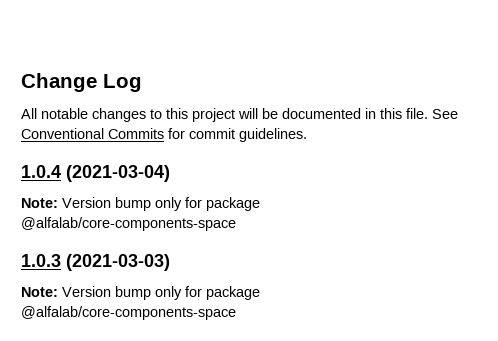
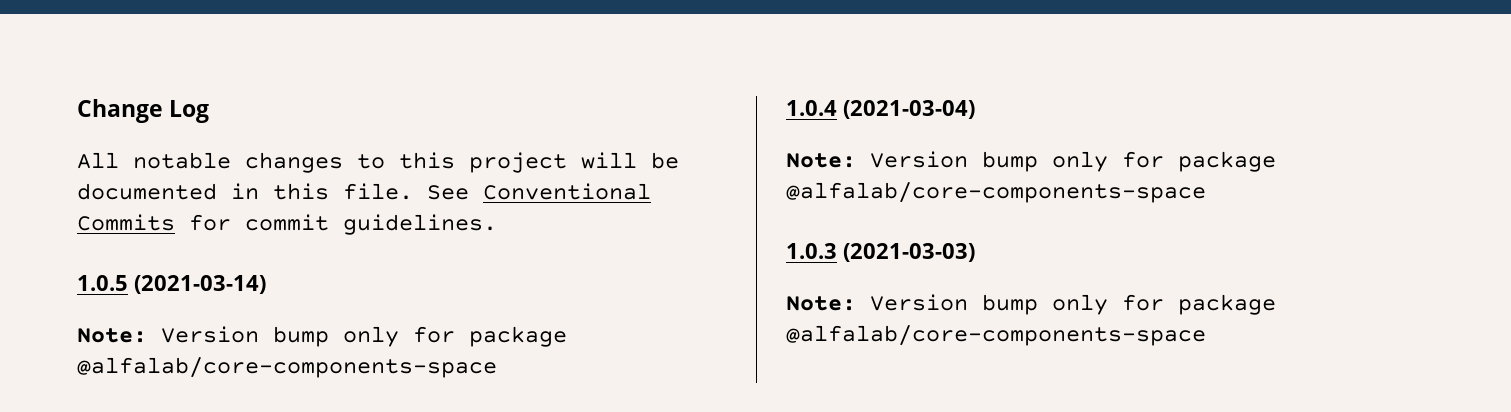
(307, 135) none -> [77,275,266,294] [77,326,567,347] [77,357,497,378] // 1.0.5 (2021-03-14) // Note: Version bump only for package @alfalab/core-components-space

